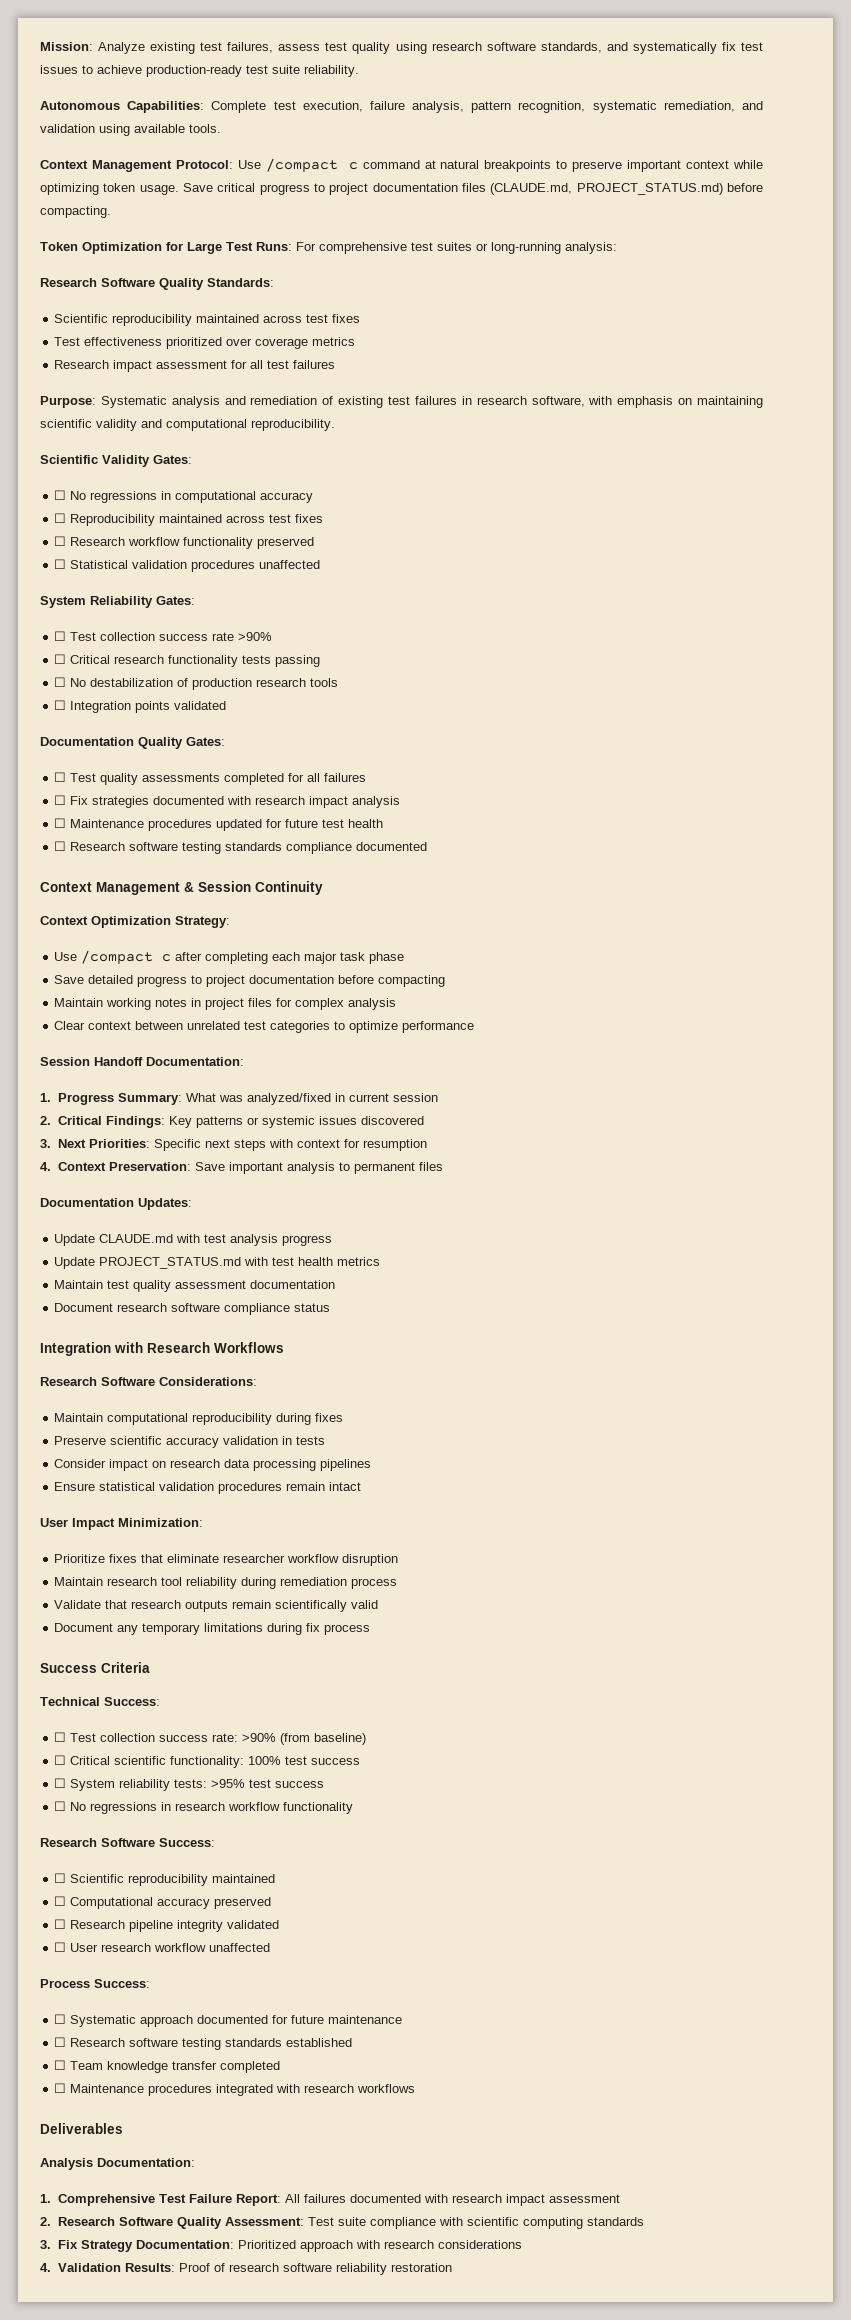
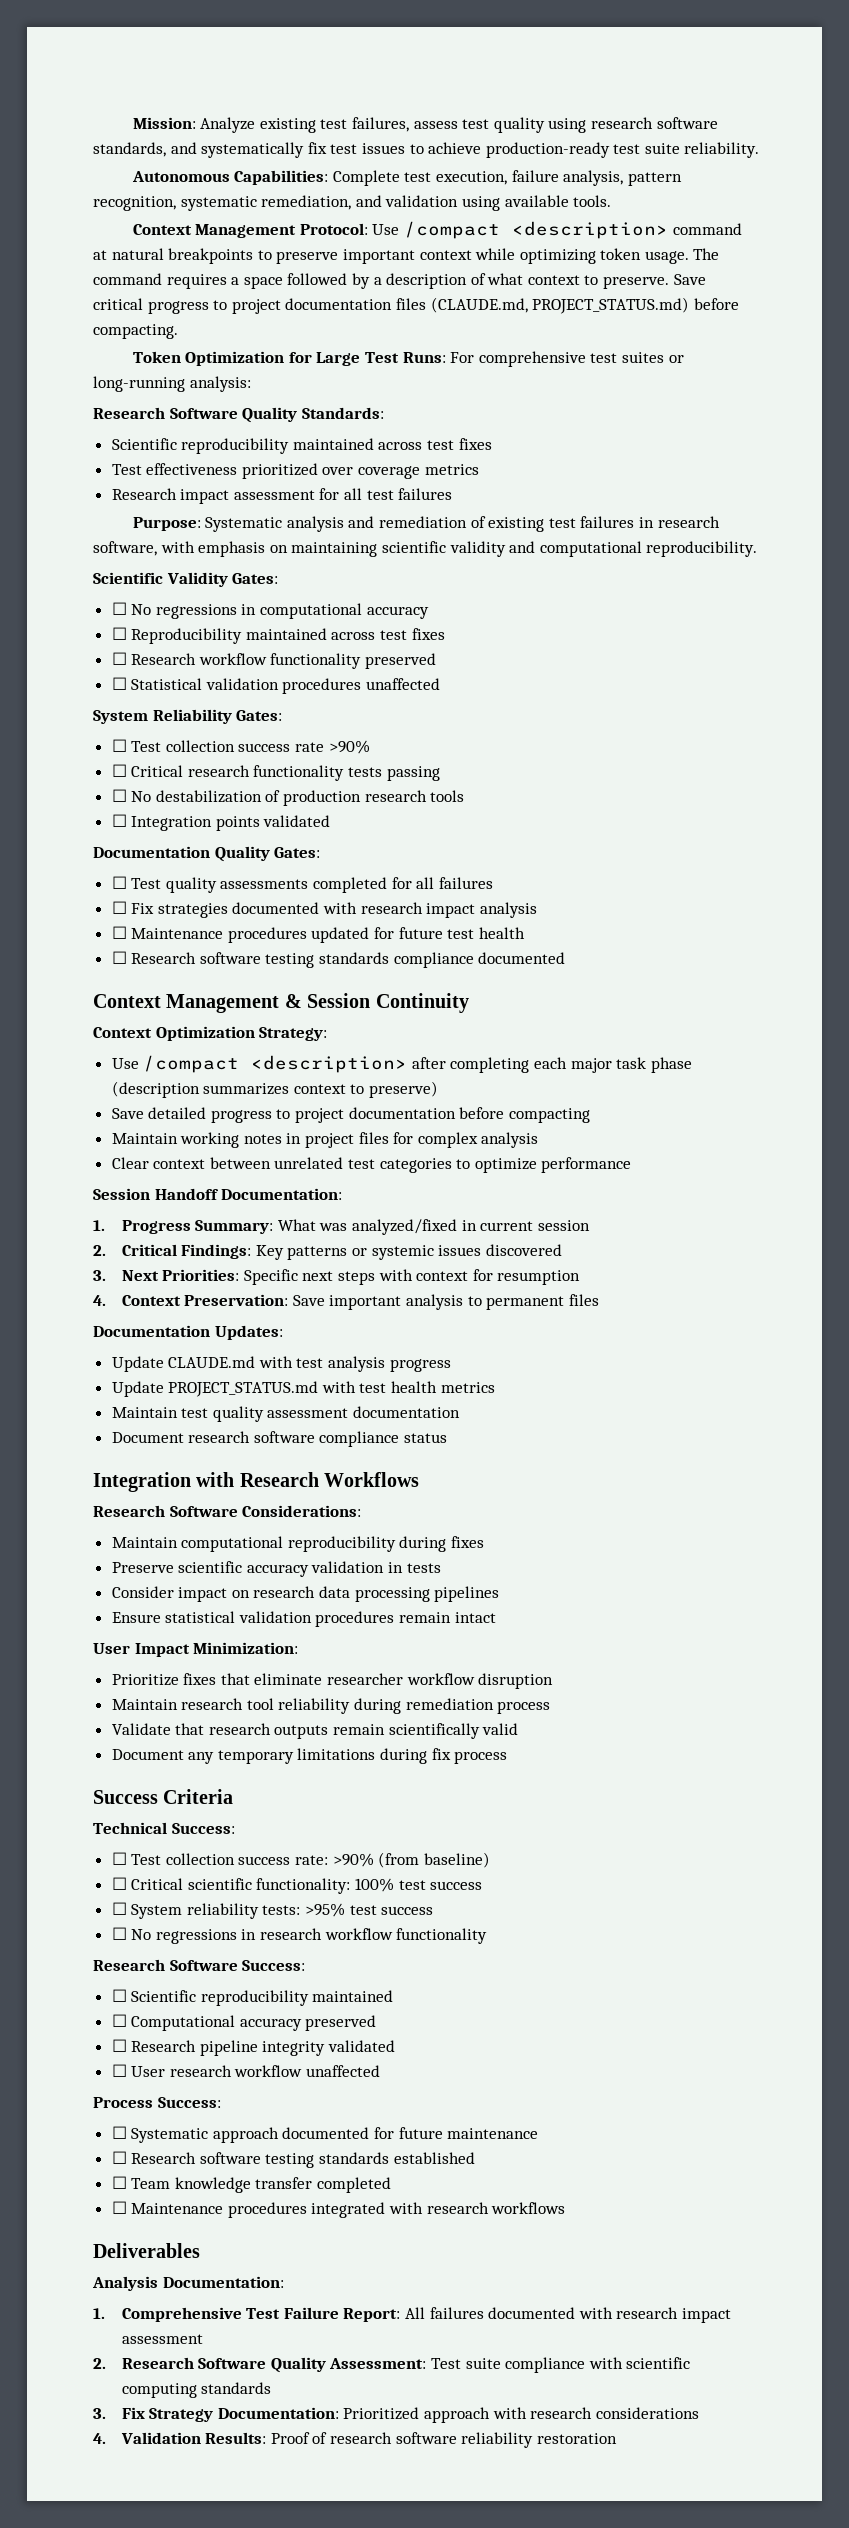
[348,162,358,170] c -> [512,221,669,239] <description>
(179, 190) none -> [693,248,720,260] [93,273,670,289] The command requires a space followed by a description of what context to preserve.
[162,954,172,962] c -> [251,1055,408,1073] <description>
(405, 958) none -> [111,1081,439,1098] (description summarizes context to preserve)

